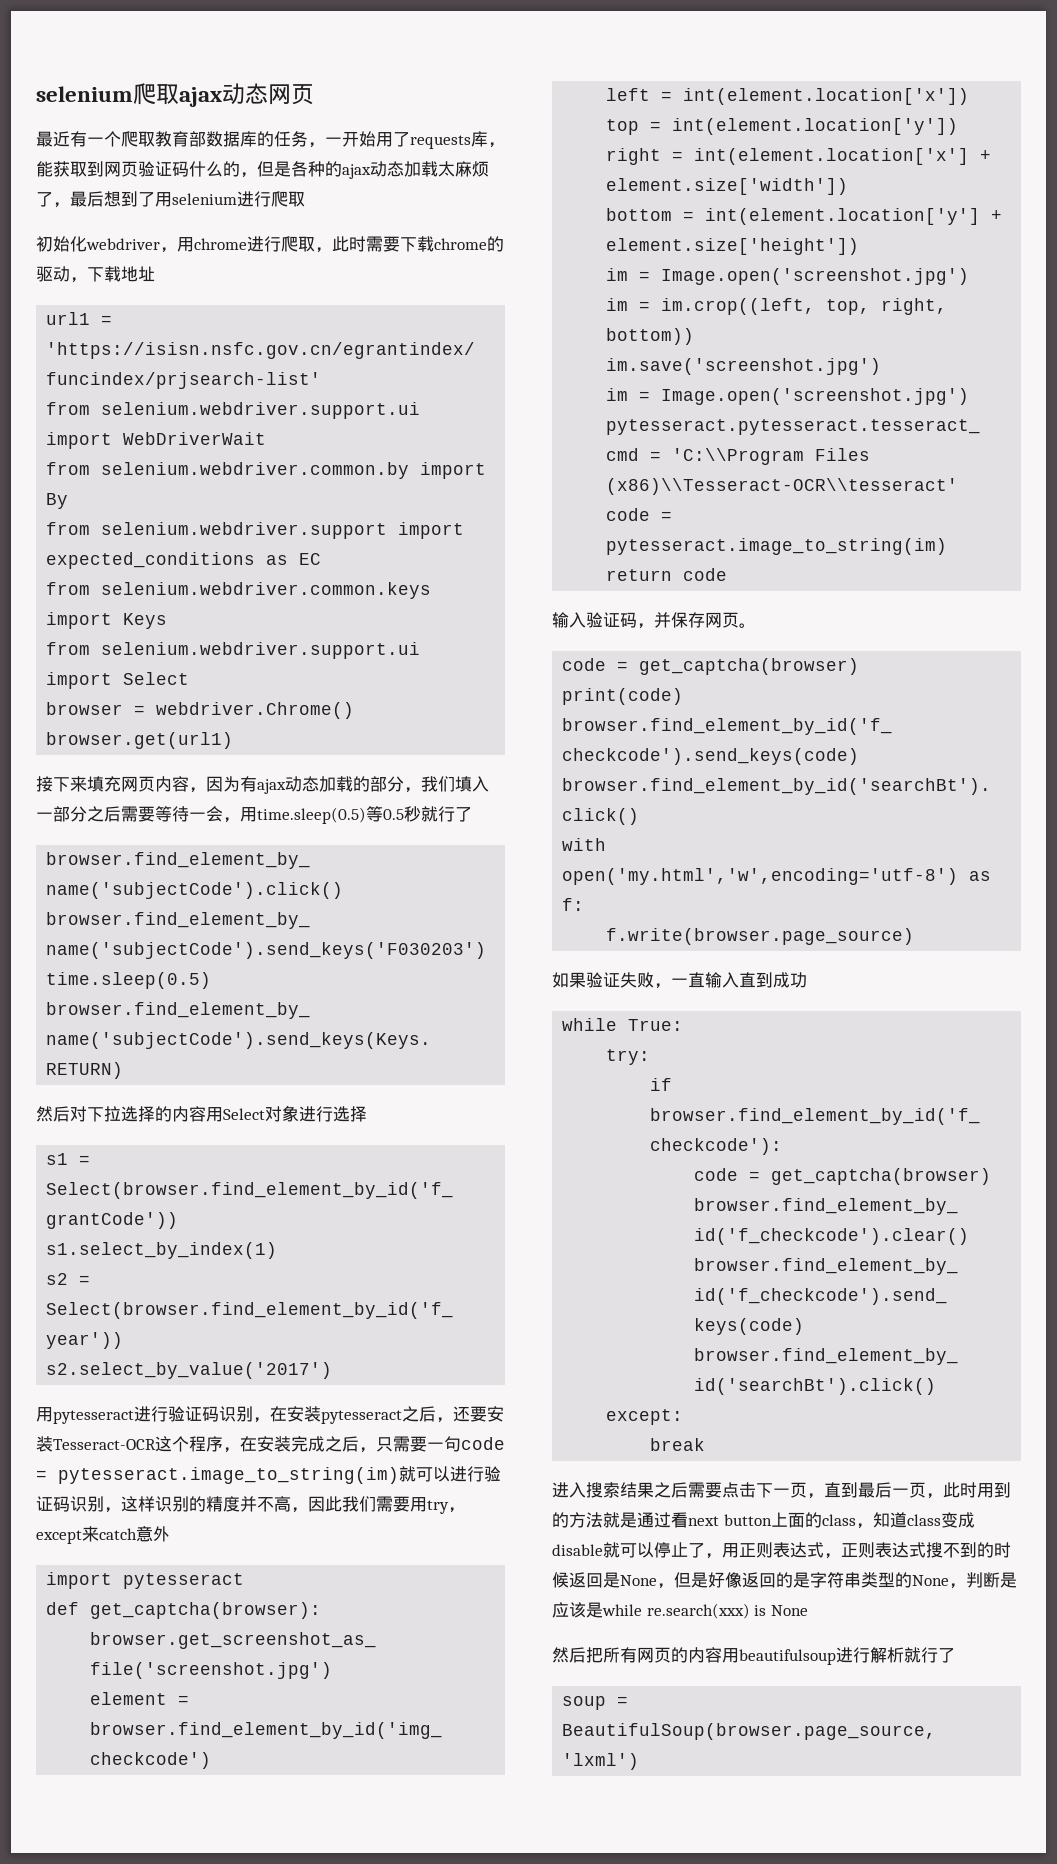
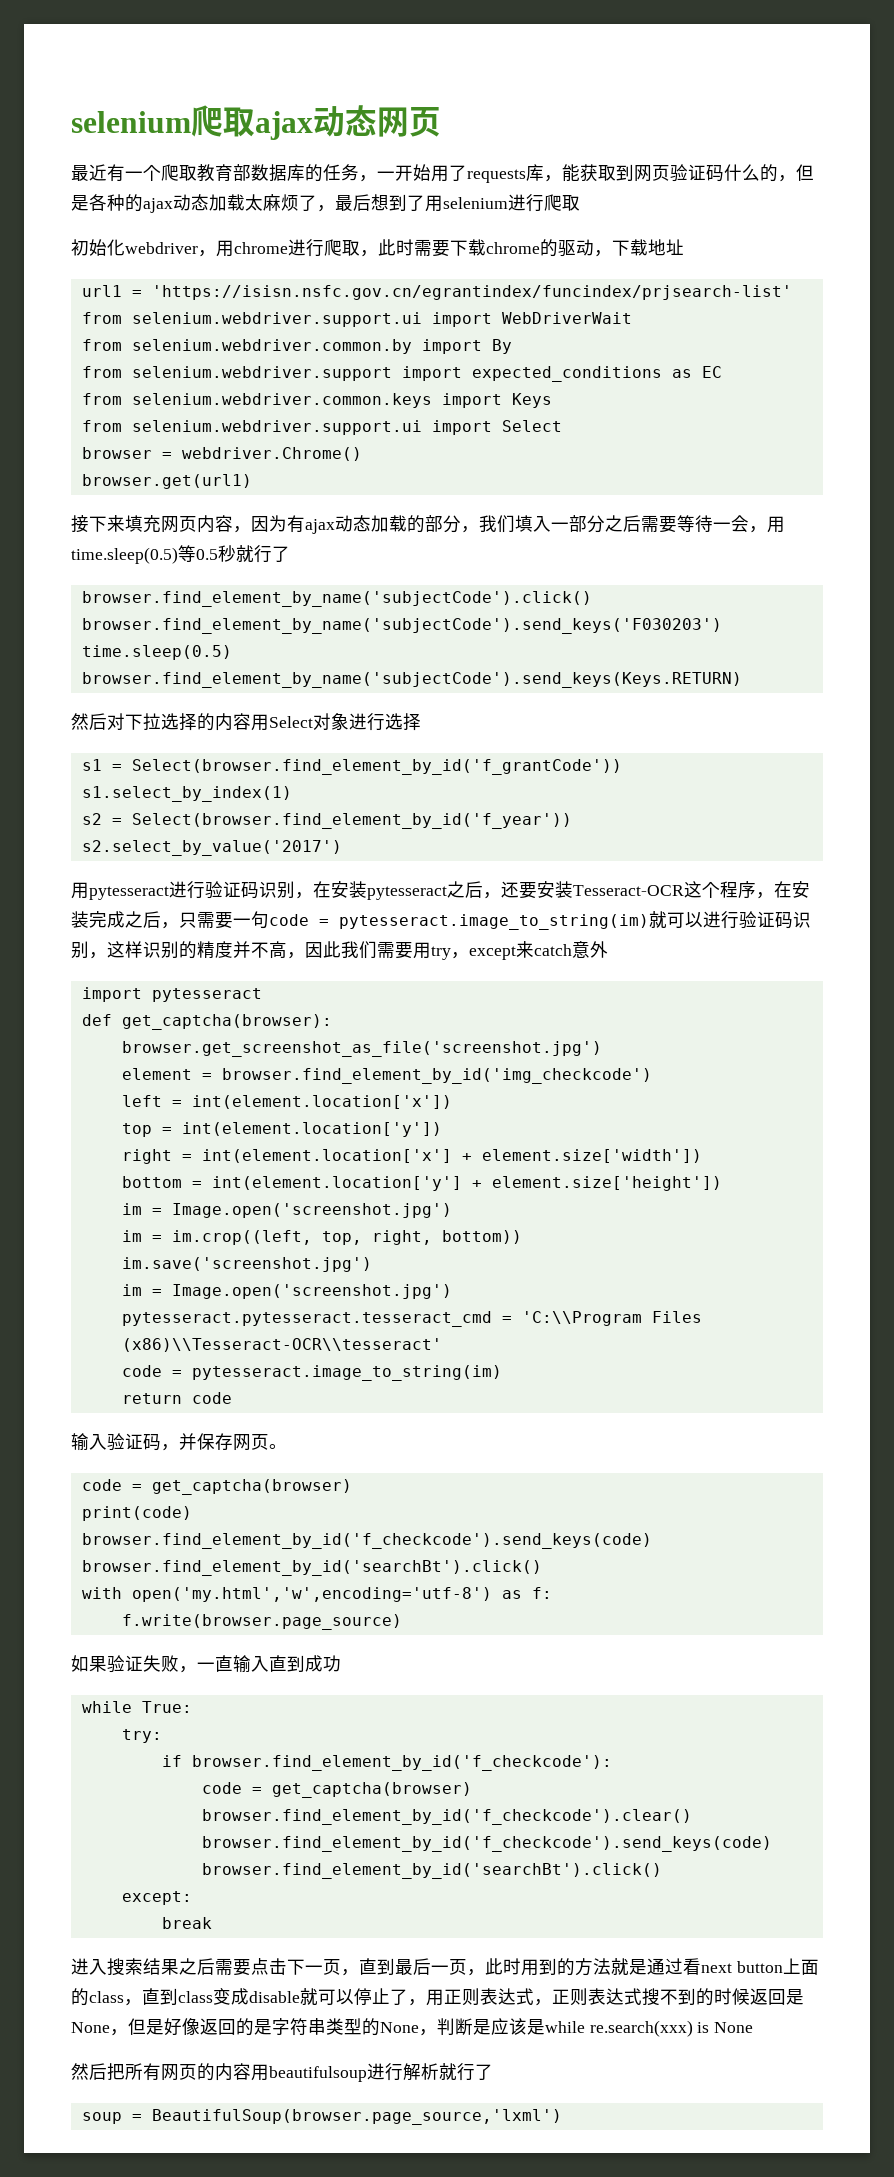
[872,1512,907,1528] 知道 -> [142,1988,178,2005] 直到

